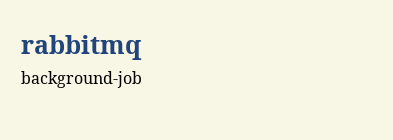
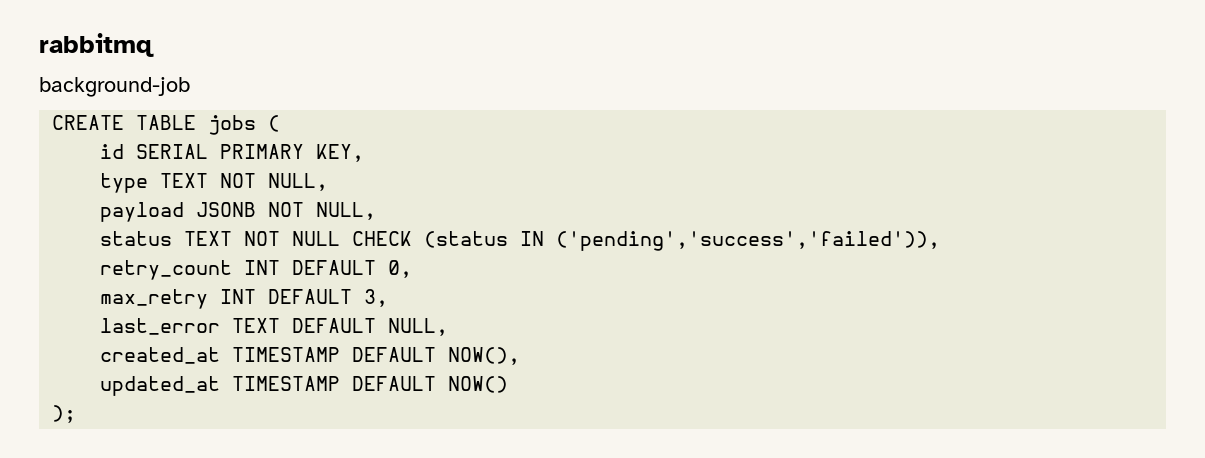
(142, 79) none -> [52,115,281,135] [100,144,365,162] [100,173,329,193] [100,202,377,222] [100,231,941,251] [100,260,413,280] [100,289,389,309] [100,318,449,336] [100,347,521,365] [100,376,509,396] [52,405,77,423] // CREATE TABLE jobs ( // id SERIAL PRIMARY KEY, // type TEXT NOT NULL, // payload JSONB NOT NULL, // status TEXT NOT NULL CHECK (status IN ('pending','success','failed')), // retry_count INT DEFAULT 0, // max_retry INT DEFAULT 3, // last_error TEXT DEFAULT NULL, // created_at TIMESTAMP DEFAULT NOW(), // updated_at TIMESTAMP DEFAULT NOW() // );

